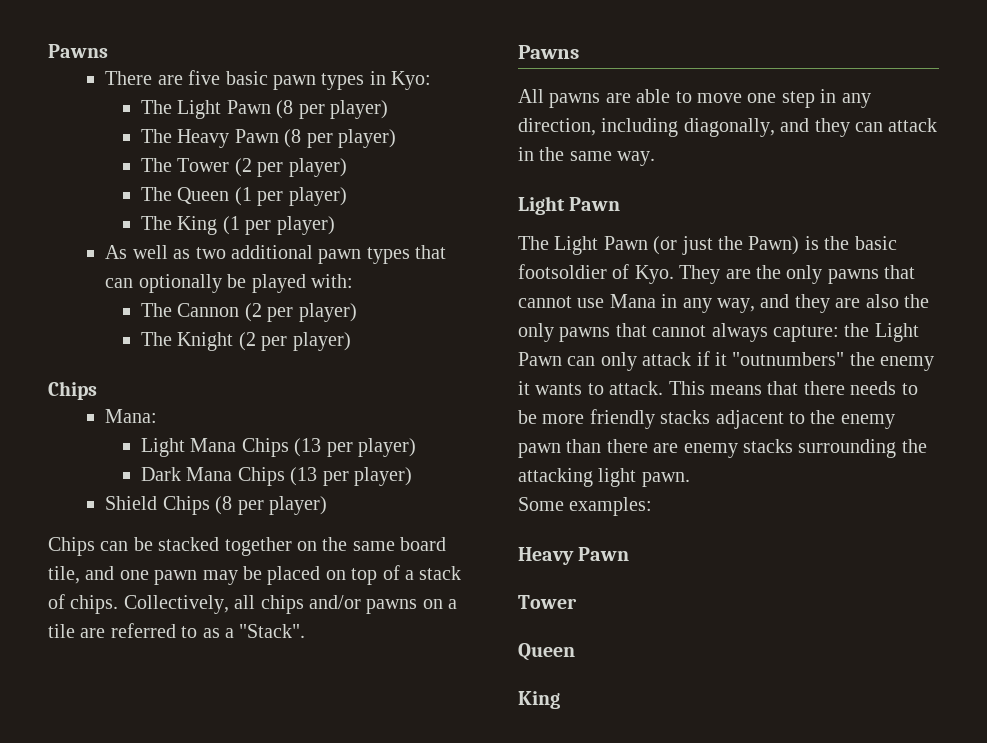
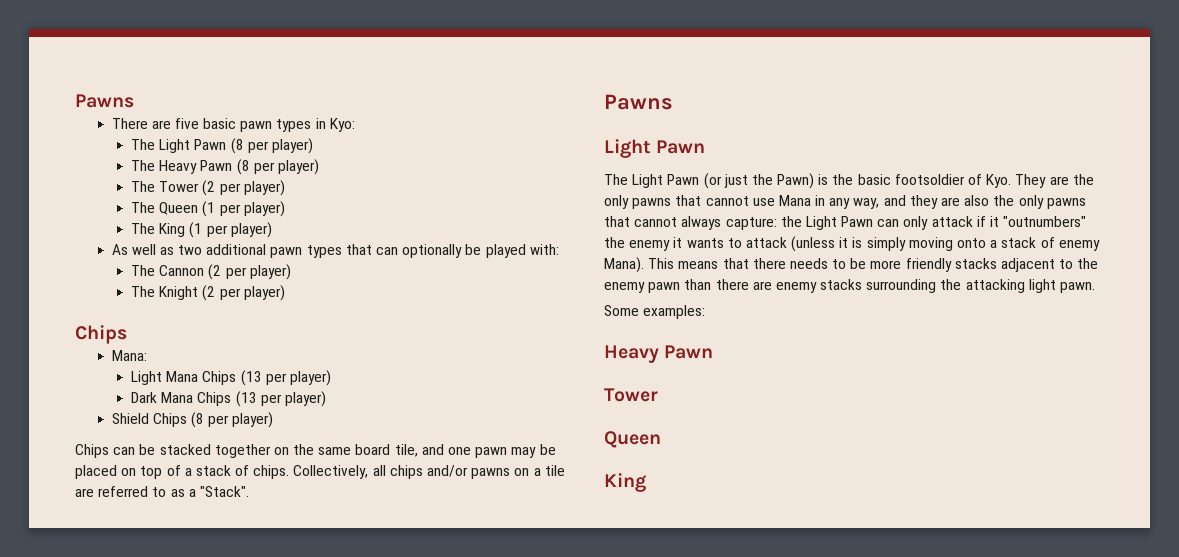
[518,89,871,108] [518,118,938,137] [518,147,656,166] // All pawns are able to move one step in any direction, including diagonally, and they can attack in the same way. -> (673, 102) none
[609,381,664,395] attack. -> [745,236,1100,252] [604,257,644,273] attack (unless it is simply moving onto a stack of enemy Mana).

